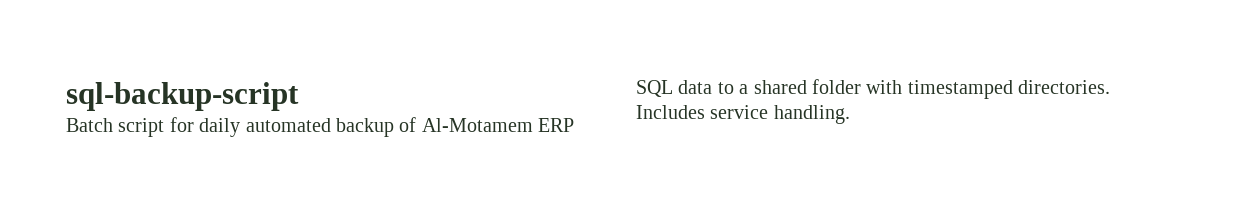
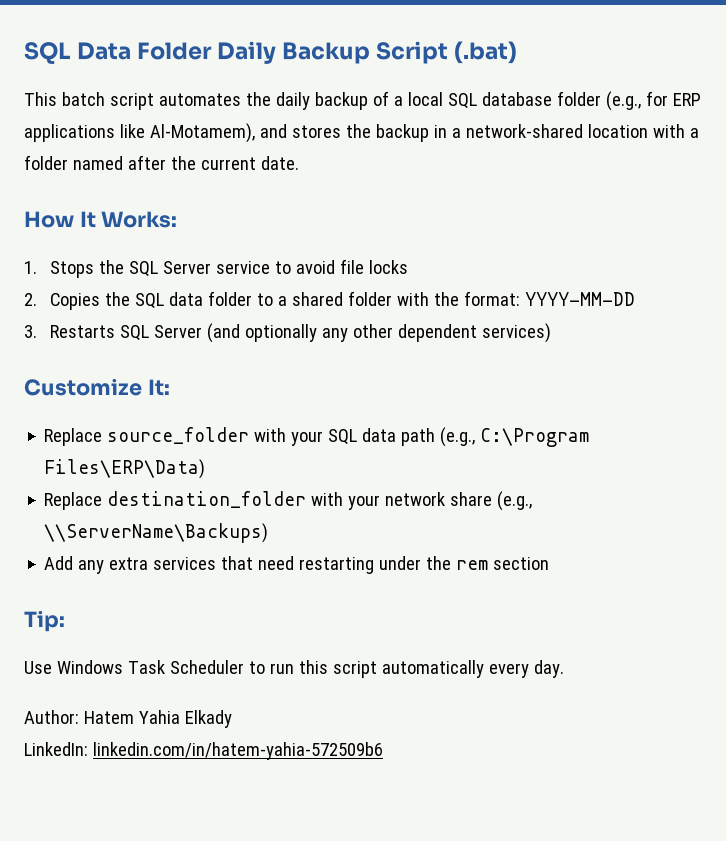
[66,82,299,111] [66,117,575,137] [636,80,713,97] sql-backup-script // Batch script for daily automated backup of Al-Motamem ERP SQL data -> [24,41,518,64] [24,91,701,111] [24,123,699,143] [24,155,299,170] [24,211,178,228] [24,259,408,278] [24,291,252,310] SQL Data Folder Daily Backup Script (.bat) // This batch script automates the daily backup of a local SQL database folder (e.g., for ERP applications like Al-Motamem), and stores the backup in a network-shared location with a folder named after the current date. // How It Works: // 1. Stops the SQL Server service to avoid file locks // 2. Copies the SQL data folder
[907,80,1111,99] [636,105,850,124] timestamped directories. Includes service handling. -> [433,291,635,306] [24,323,551,343] [24,378,170,396] [44,427,590,447] [44,459,206,479] [44,491,533,511] [44,523,269,543] [44,556,550,574] [24,610,65,632] [24,660,564,678] [24,710,232,728] [24,742,383,760] the format: YYYY-MM-DD // 3. Restarts SQL Server (and optionally any other dependent services) // Customize It: // Replace source_folder with your SQL data path (e.g., C:\Program Files\ERP\Data) // Replace destination_folder with your network share (e.g., \\ServerName\Backups) // Add any extra services that need restarting under the rem section // Tip: // Use Windows Task Scheduler to run this script automatically every day. // Author: Hatem Yahia Elkady // LinkedIn: linkedin.com/in/hatem-yahia-572509b6

